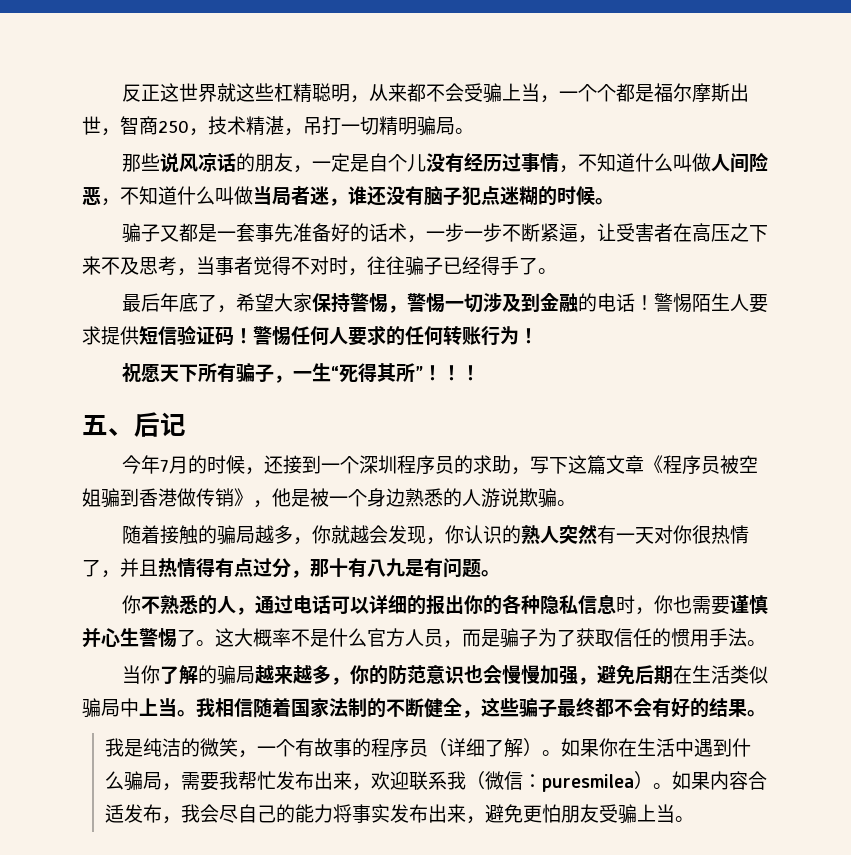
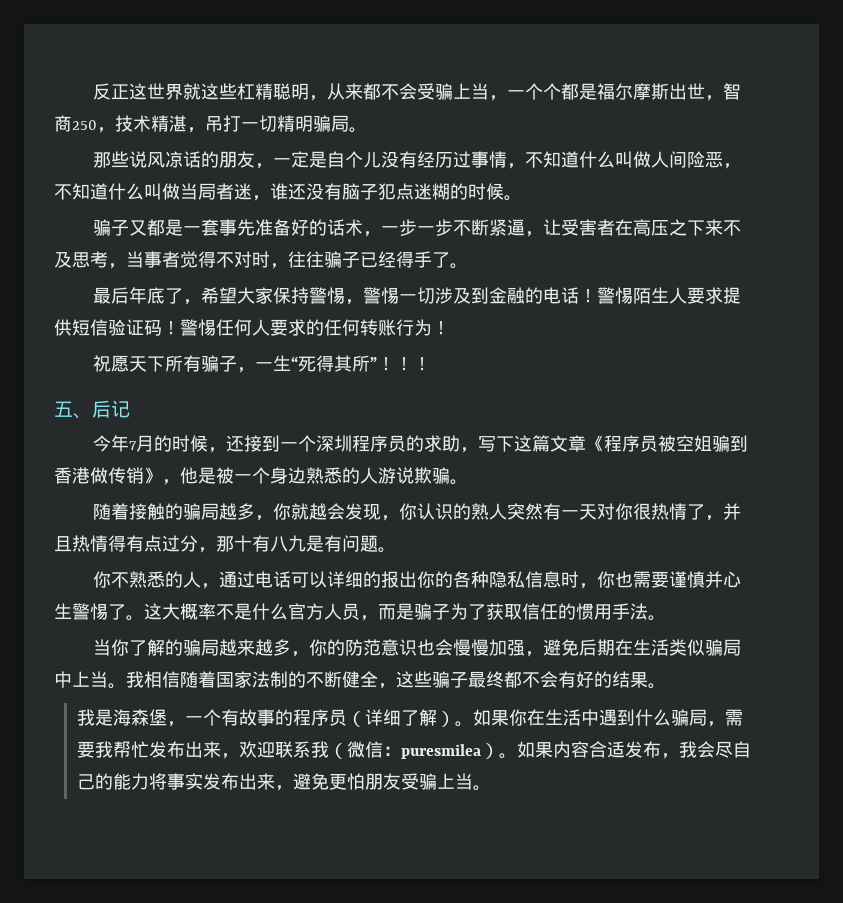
[142,738,238,757] 纯洁的微笑 -> [112,709,167,726] 海森堡

